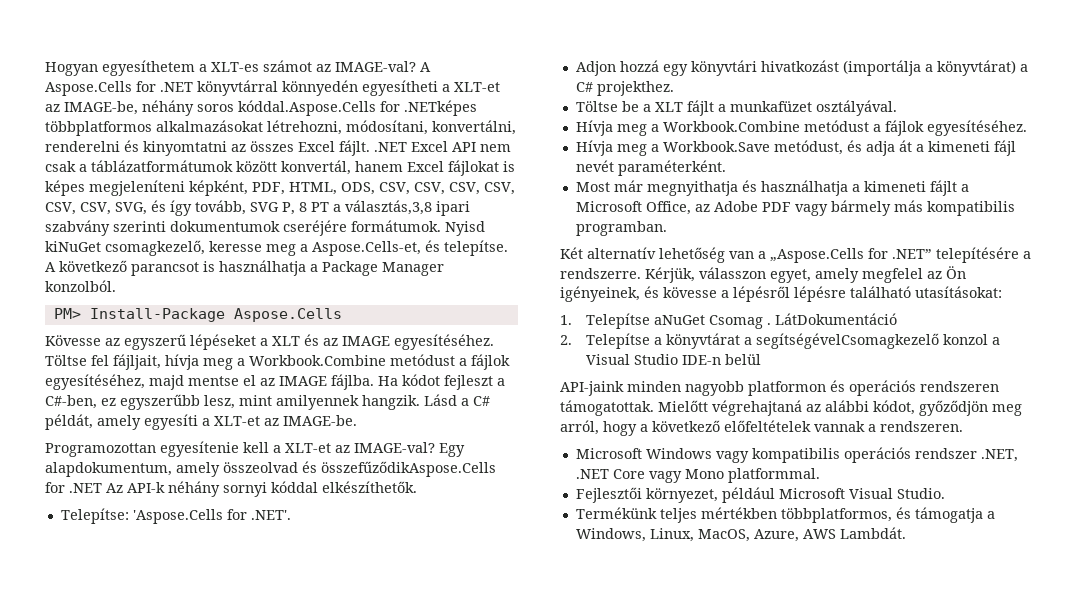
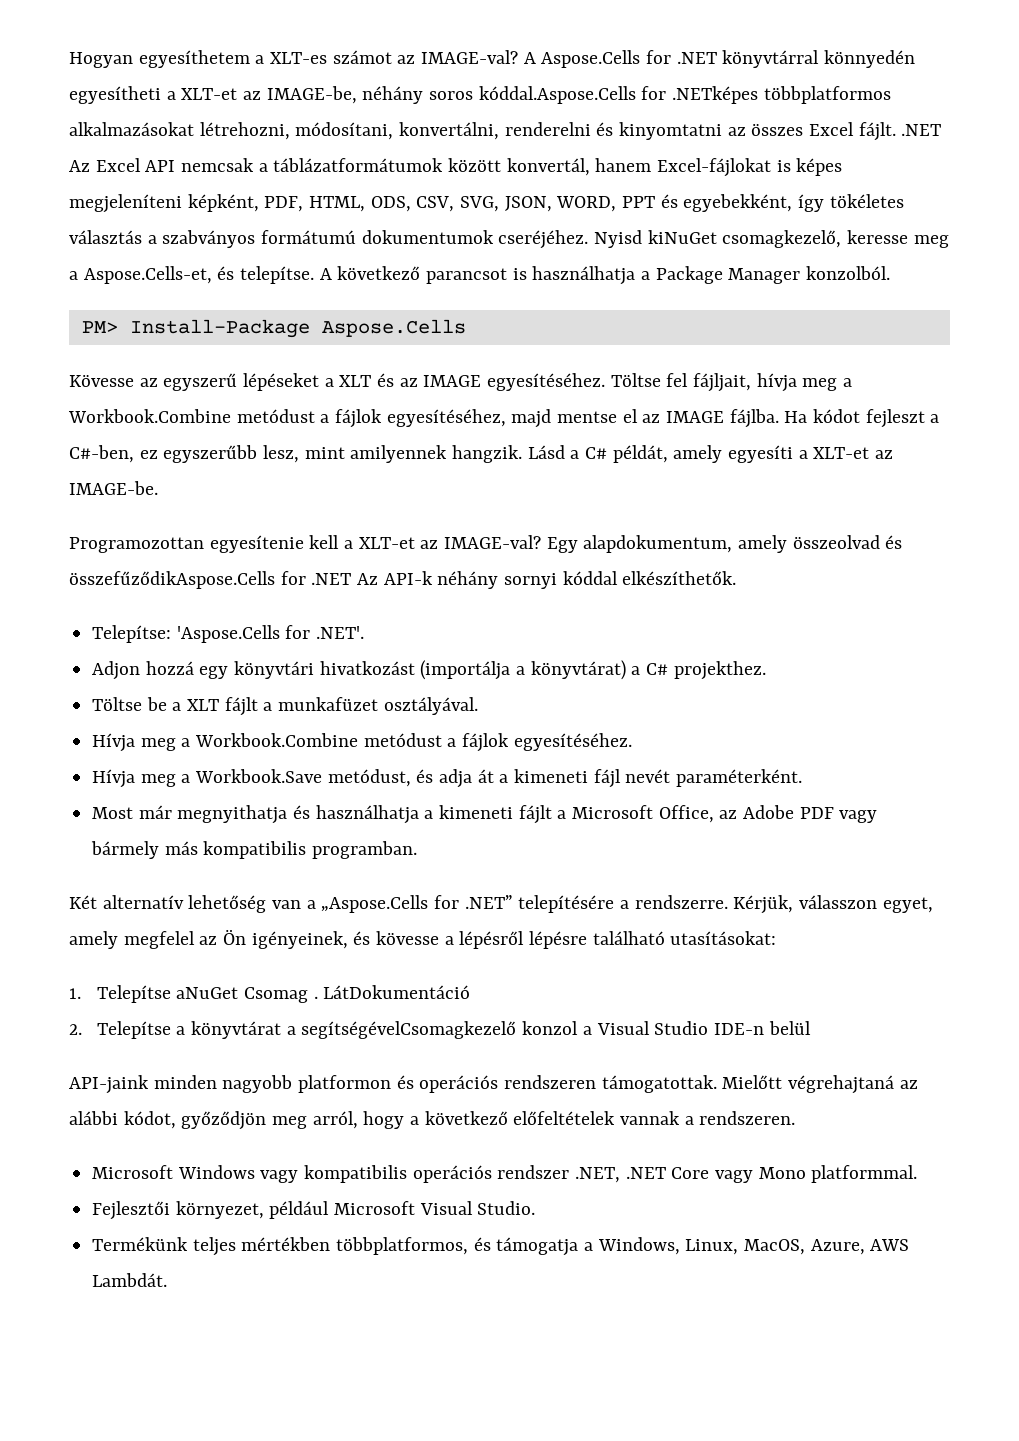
(407, 147) none -> [69,160,90,172] Az
[480,144,511,152] [45,161,76,172] nem csak -> [181,158,255,172] nemcsak
[407,160,499,176] Excel fájlokat -> [657,158,772,177] Excel-fájlokat
[414,182,515,195] [45,200,470,216] [45,220,441,236] CSV, CSV, CSV, CSV, CSV, SVG, és így tovább, SVG P, 8 PT a választás,3,8 ipari szabvány szerinti dokumentumok cseréjére formátumok. -> [460,194,904,212] [69,230,589,249] SVG, JSON, WORD, PPT és egyebekként, így tökéletes választás a szabványos formátumú dokumentumok cseréjéhez.

